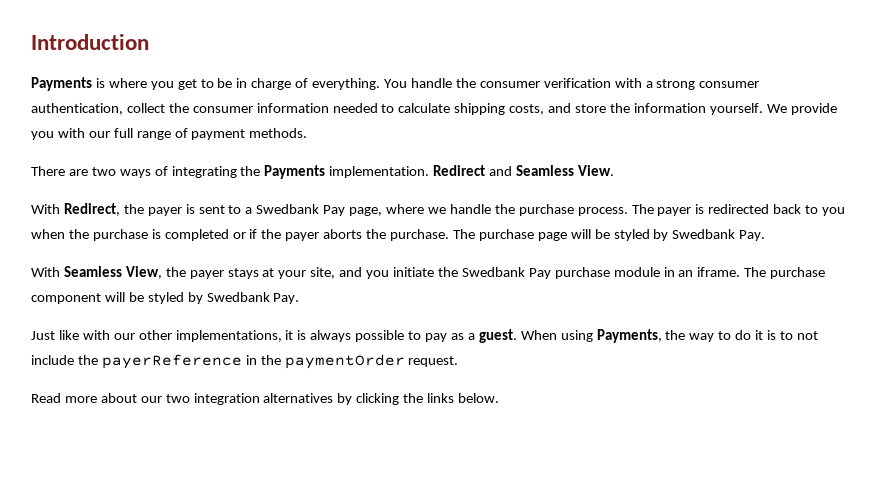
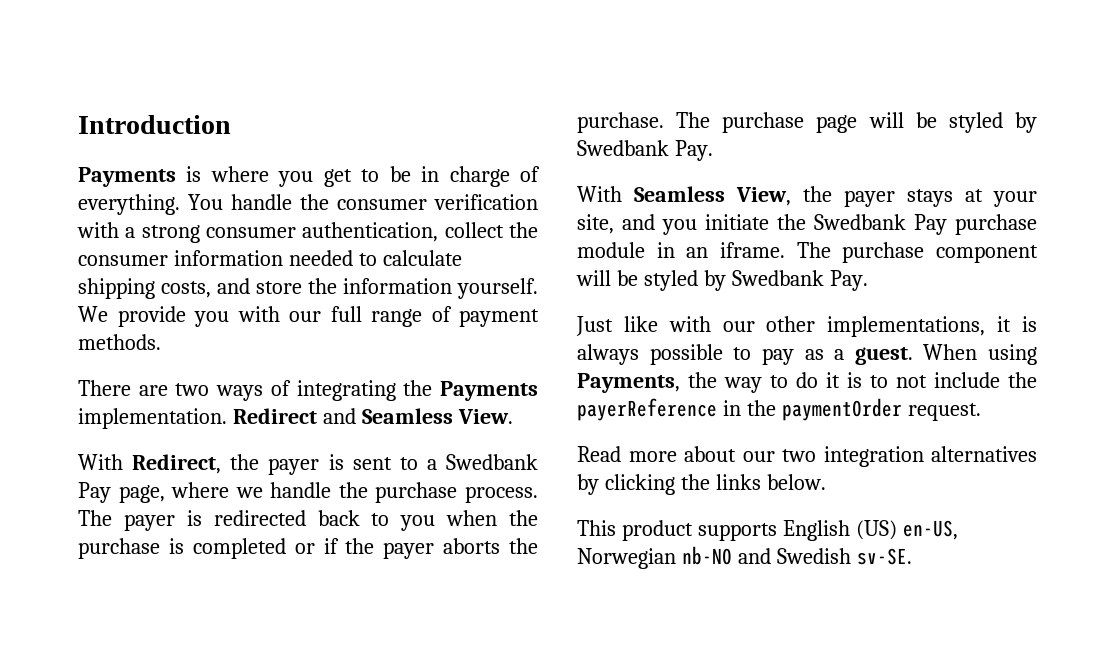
(500, 398) none -> [577,520,958,541] [577,546,912,569] // This product supports English (US) en-US, Norwegian nb-NO and Swedish sv-SE.

